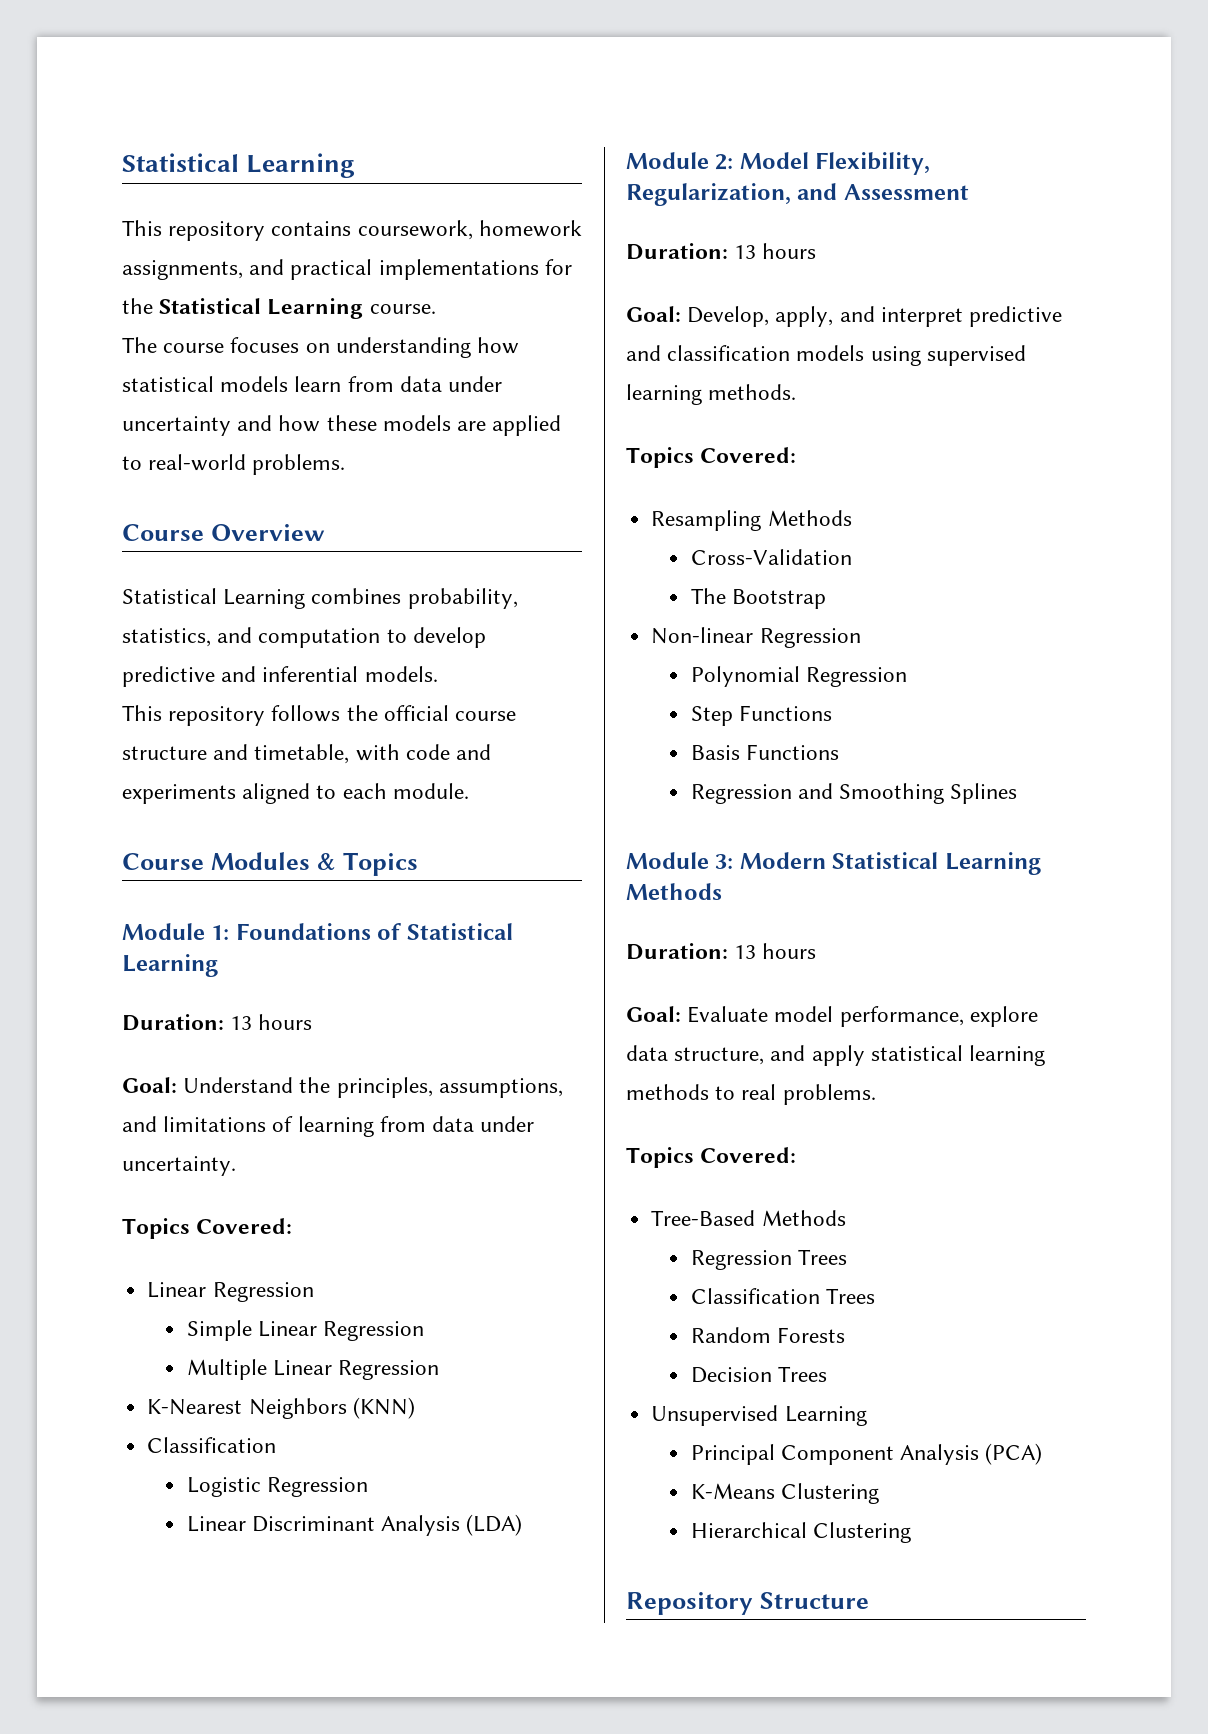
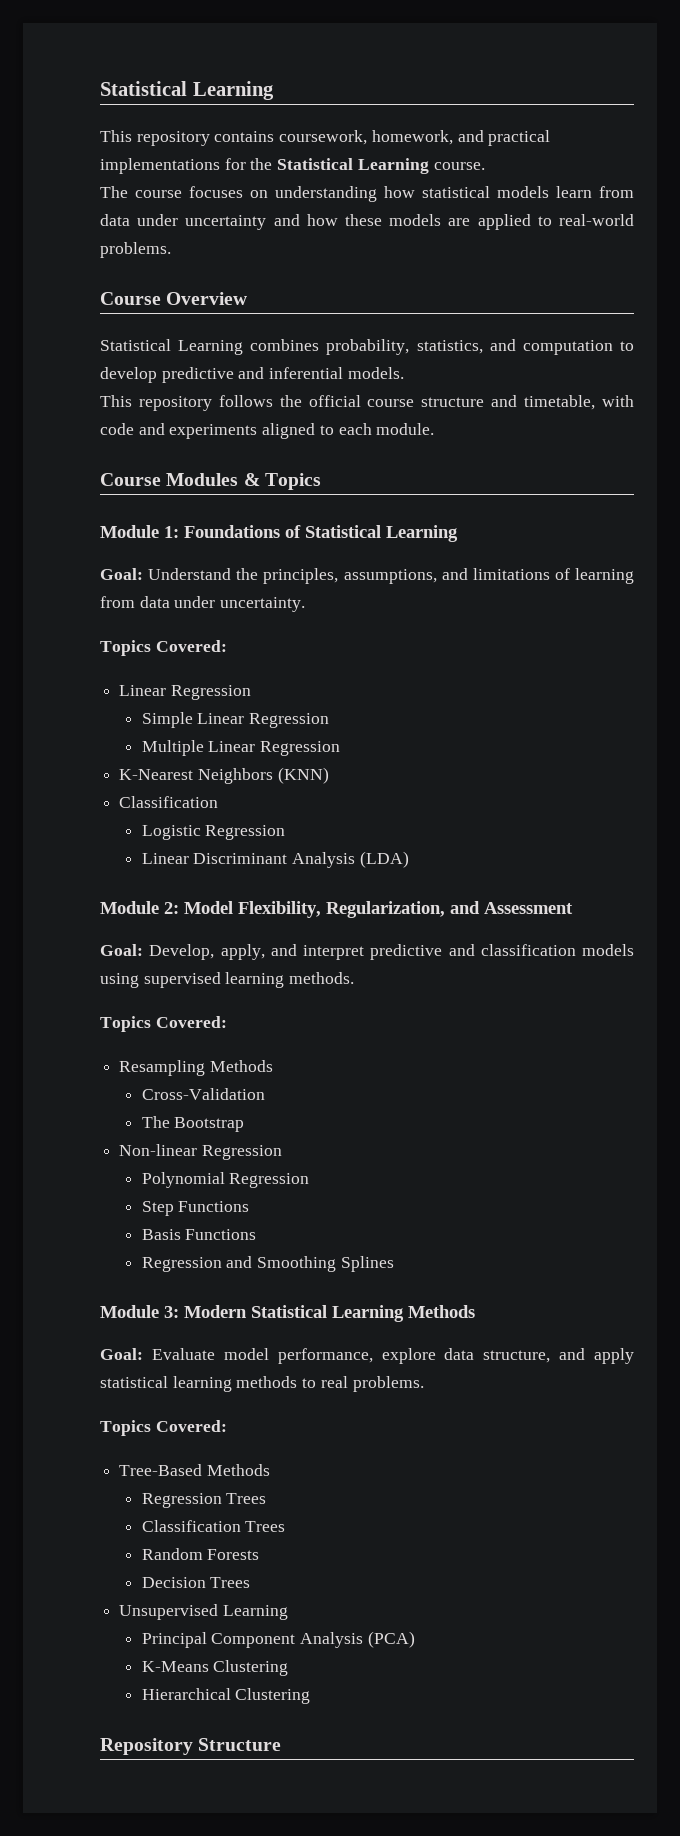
[478,220,582,237] [122,260,243,280] homework assignments, -> [371,130,453,145] homework,
[122,1014,313,1031] // Duration: 13 hours -> (458, 533) none
[626,243,817,260] // Duration: 13 hours -> (573, 908) none
[626,943,817,960] // Duration: 13 hours -> (475, 1311) none

